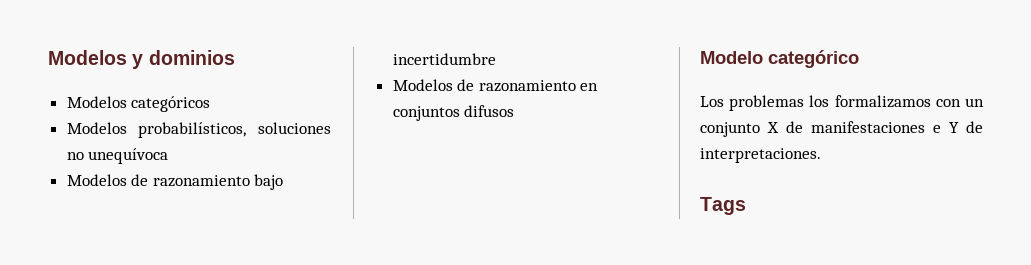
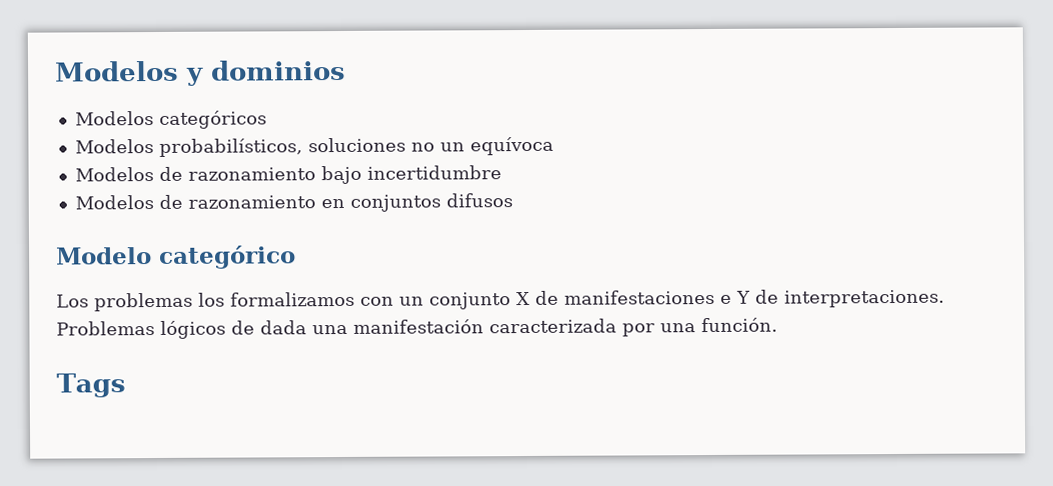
[88,148,169,164] unequívoca -> [439,136,554,156] un equívoca
(821, 155) none -> [56,317,778,339] Problemas lógicos de dada una manifestación caracterizada por una función.

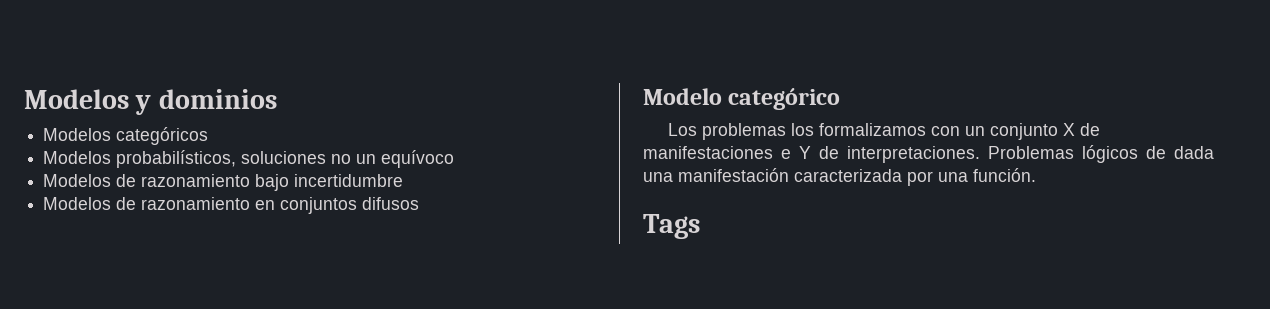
[469,136,554,156] equívoca -> [381,150,455,168] equívoco

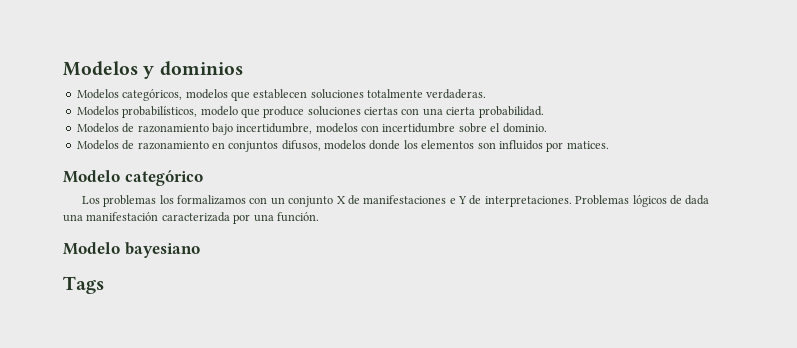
[116,127,209,145] [43,150,455,168] [43,174,404,191] categóricos // Modelos probabilísticos, soluciones no un equívoco // Modelos de razonamiento bajo incertidumbre -> [122,89,487,101] [76,106,544,118] [76,123,547,135] categóricos, modelos que establecen soluciones totalmente verdaderas. // Modelos probabilísticos, modelo que produce soluciones ciertas con una cierta probabilidad. // Modelos de razonamiento bajo incertidumbre, modelos con incertidumbre sobre el dominio.
[362,197,420,210] difusos -> [281,140,609,152] difusos, modelos donde los elementos son influidos por matices.
(1036, 175) none -> [63,242,200,258] // Modelo bayesiano

